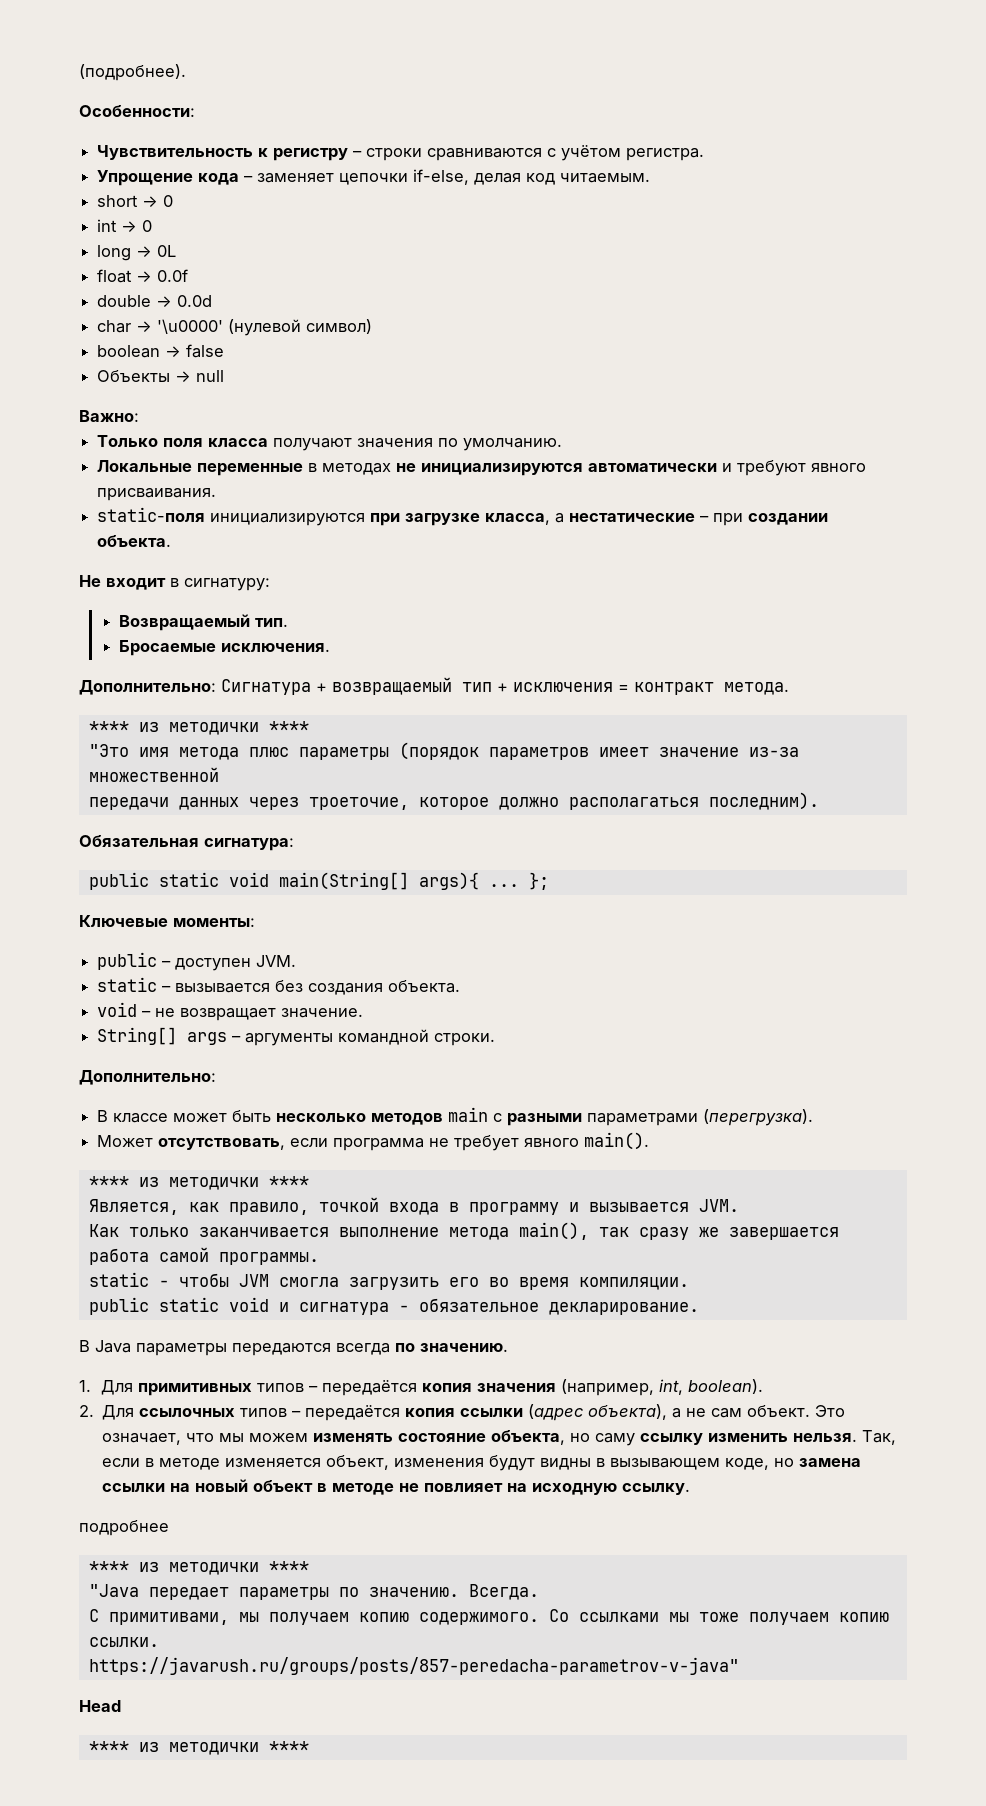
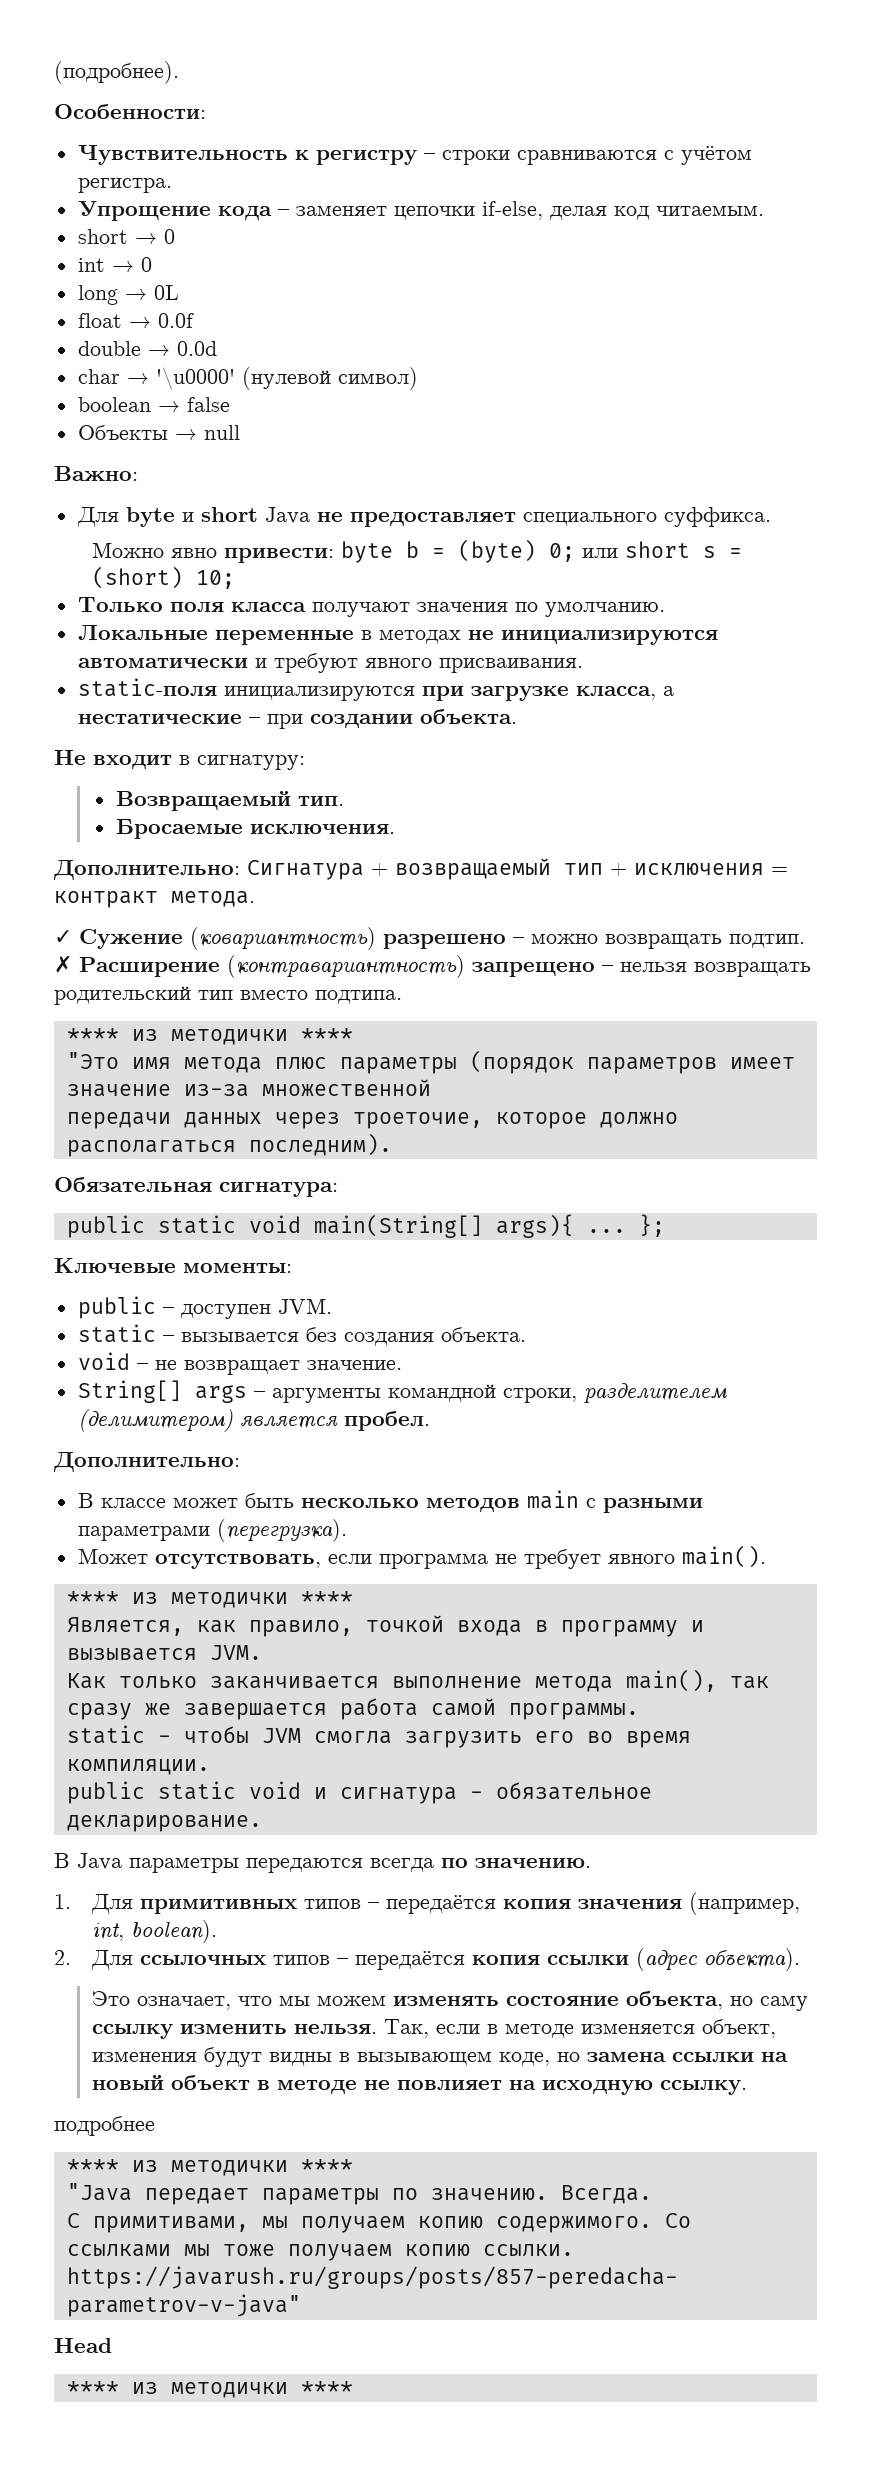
(139, 416) none -> [76,507,771,527] [91,539,742,563] [91,566,235,589] // Для byte и short Java не предоставляет специального суффикса. // Можно явно привести: byte b = (byte) 0; или short s = (short) 10;
(789, 688) none -> [54,927,805,950] [54,955,811,978] [54,986,402,1005] // ✓ Сужение (ковариантность) разрешено – можно возвращать подтип. ✗ Расширение (контравариантность) запрещено – нельзя возвращать родительский тип вместо подтипа.
[434,1033,496,1046] строки. -> [502,1383,727,1404] [77,1409,430,1432] строки, разделителем (делимитером) является пробел.
[588,1404,811,1420] объекта), а не сам объект. -> [703,1948,800,1971] объекта). //

